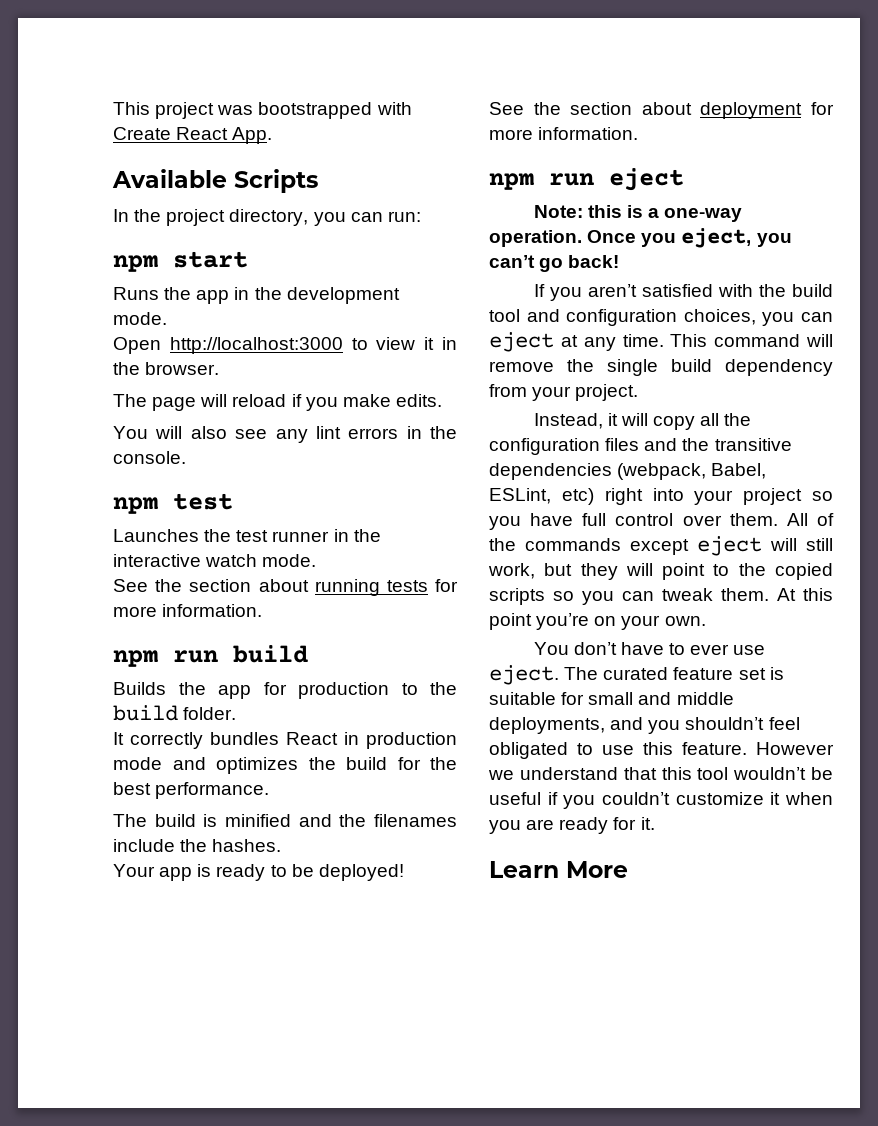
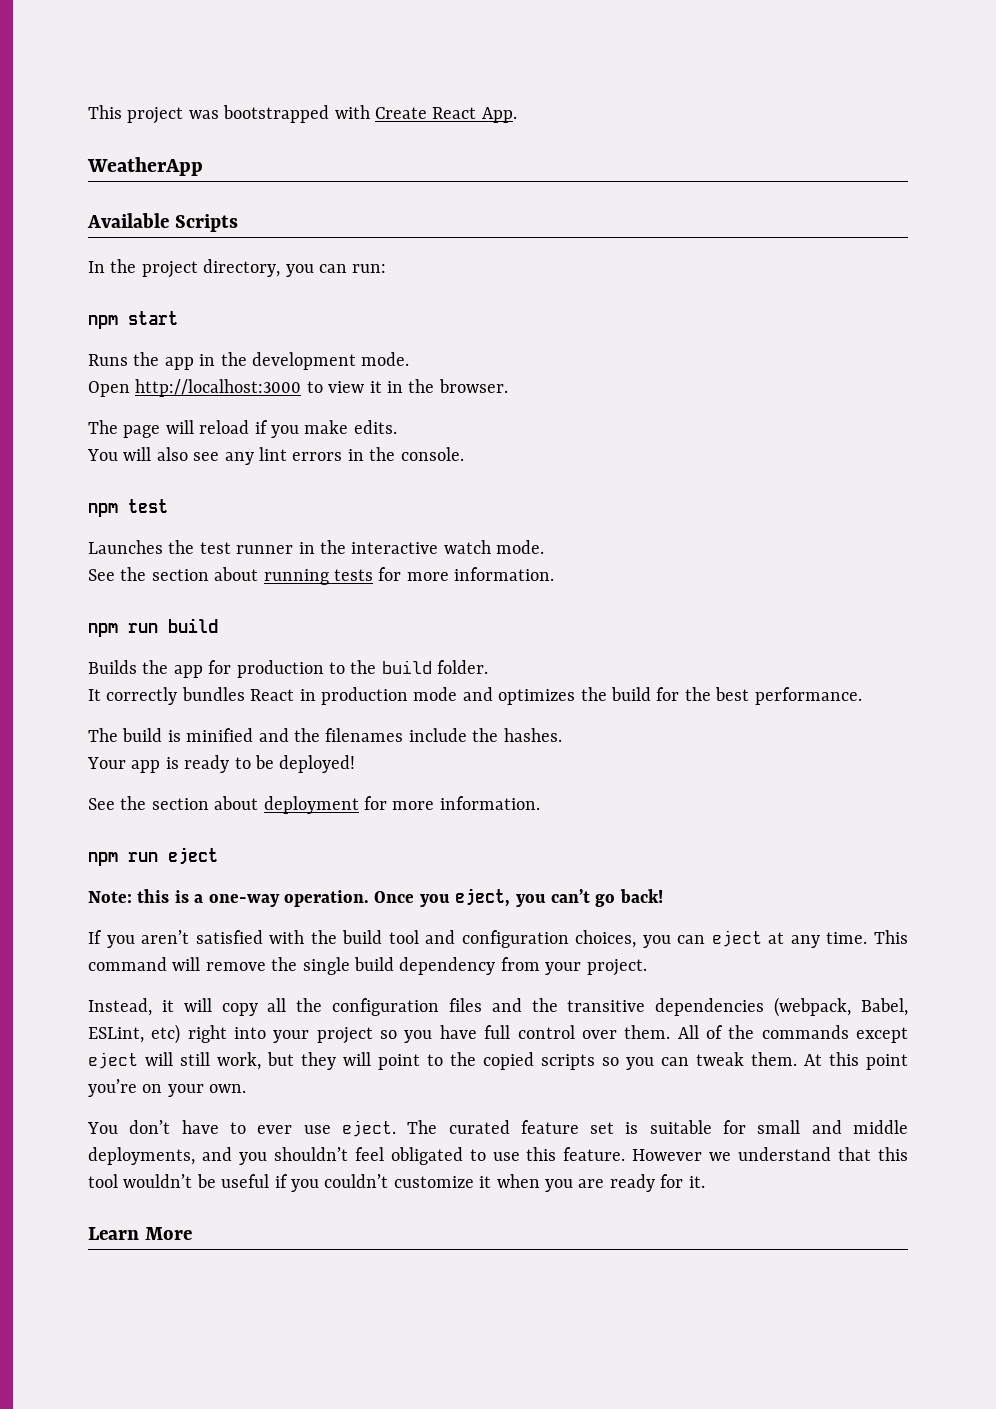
(273, 135) none -> [87,157,203,176] // WeatherApp

